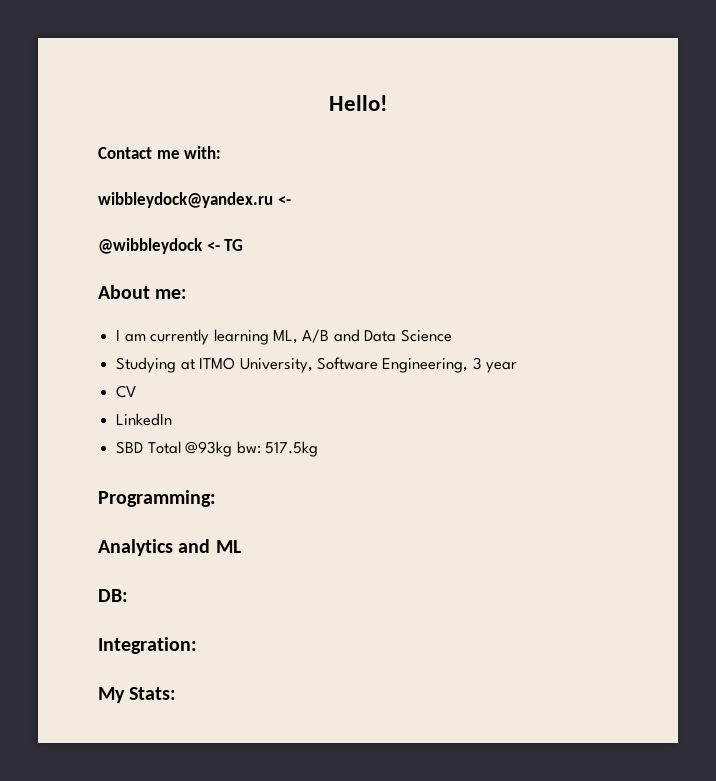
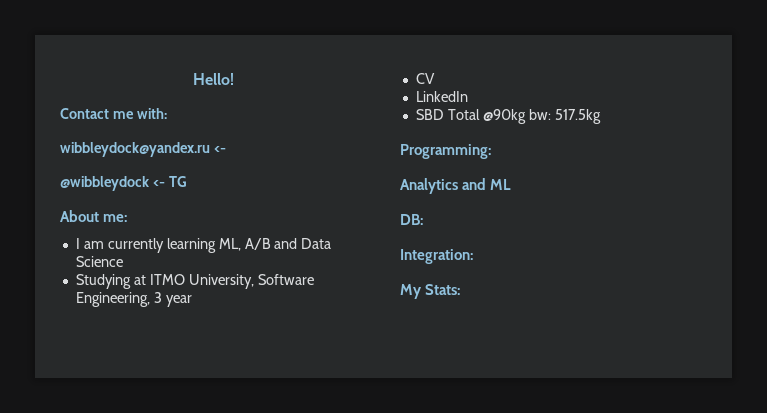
[185,441,233,457] @93kg -> [482,109,526,124] @90kg

